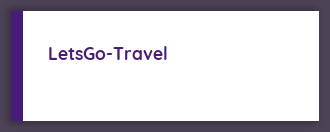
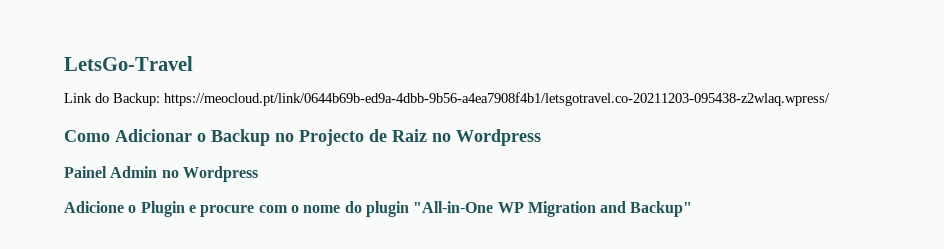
(168, 53) none -> [64,92,830,106] [64,129,541,146] [64,166,258,182] [64,201,693,217] // Link do Backup: https://meocloud.pt/link/0644b69b-ed9a-4dbb-9b56-a4ea7908f4b1/letsgotravel.co-20211203-095438-z2wlaq.wpress/ // Como Adicionar o Backup no Projecto de Raiz no Wordpress // Painel Admin no Wordpress // Adicione o Plugin e procure com o nome do plugin "All-in-One WP Migration and Backup"

